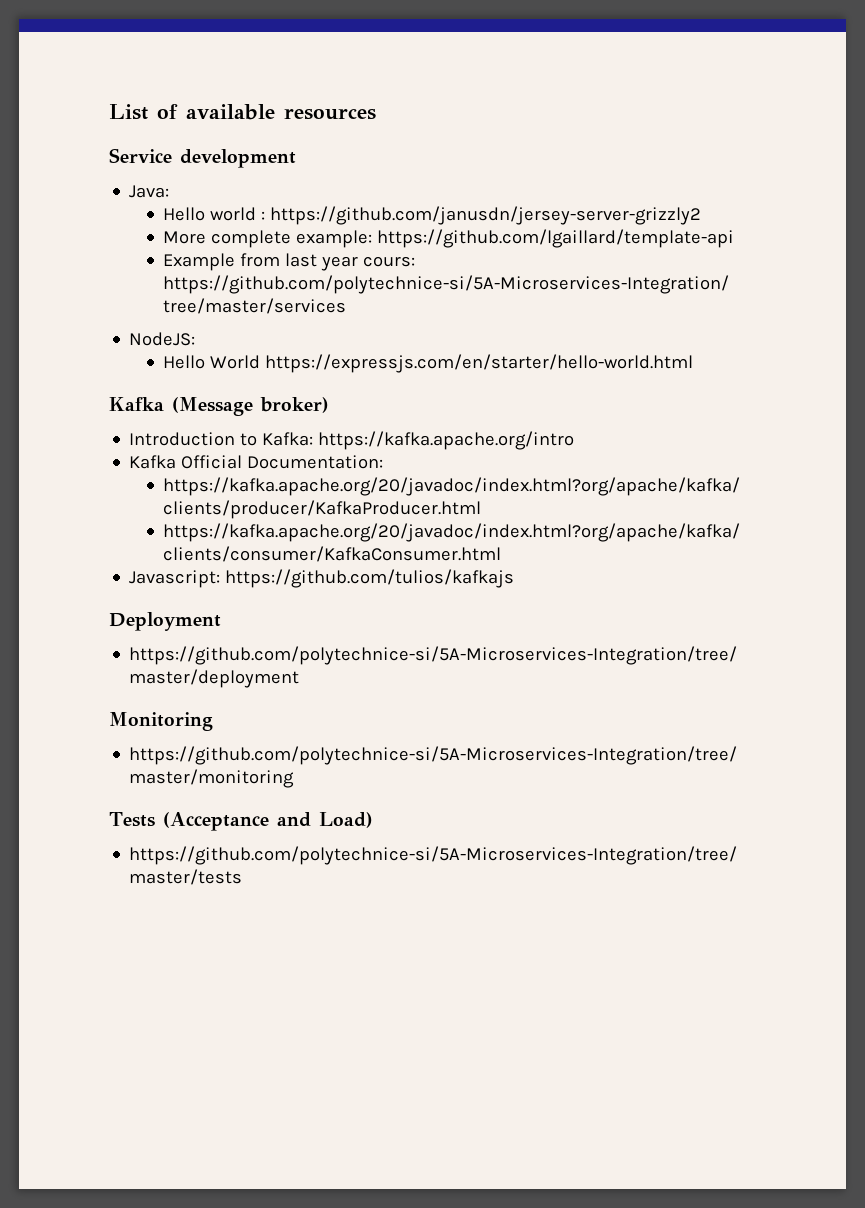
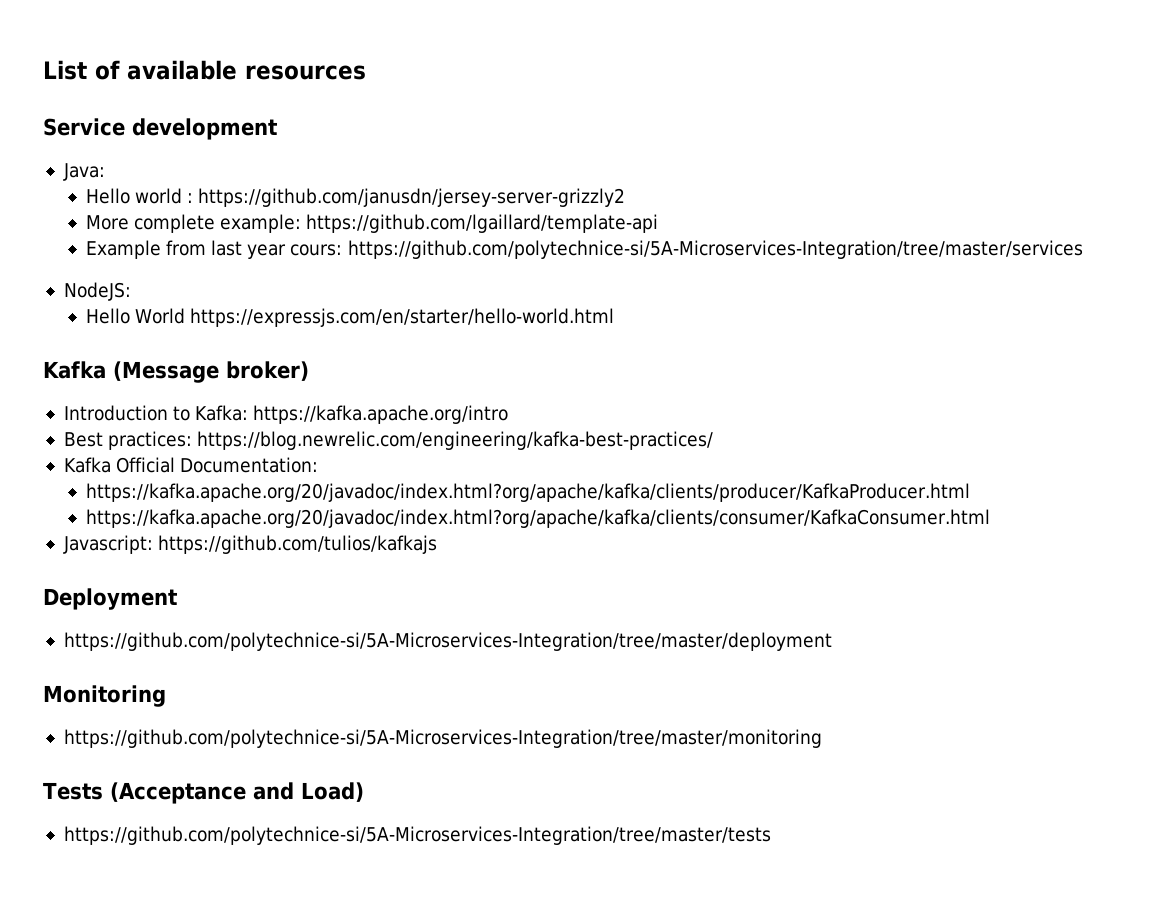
(575, 440) none -> [63,431,714,450] // Best practices: https://blog.newrelic.com/engineering/kafka-best-practices/

